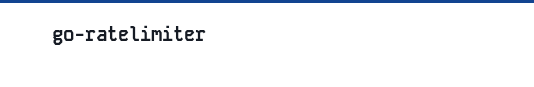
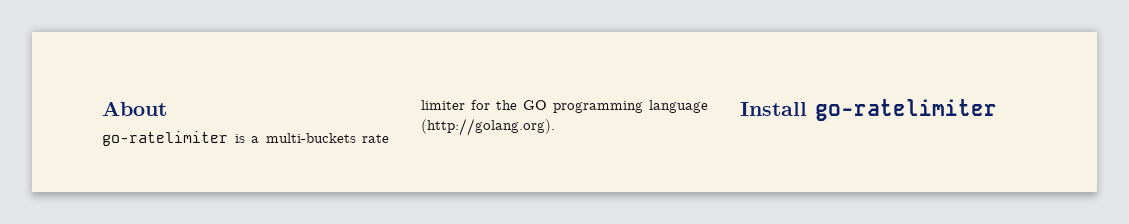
(52, 35) none -> [102,101,167,116] [102,131,389,146] [421,100,708,113] [421,118,555,136] [740,102,807,116] About // go-ratelimiter is a multi-buckets rate limiter for the GO programming language (http://golang.org). // Install

